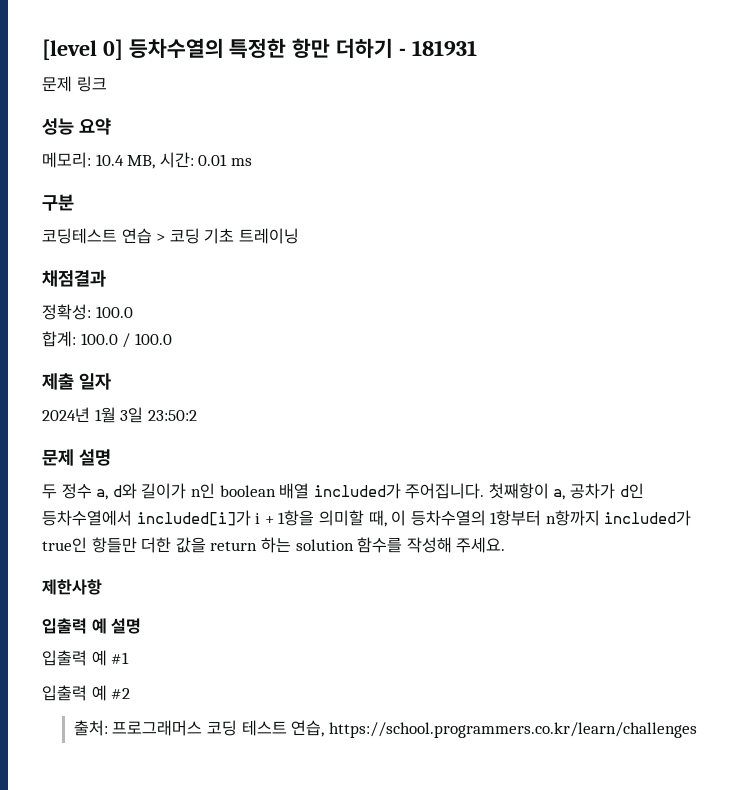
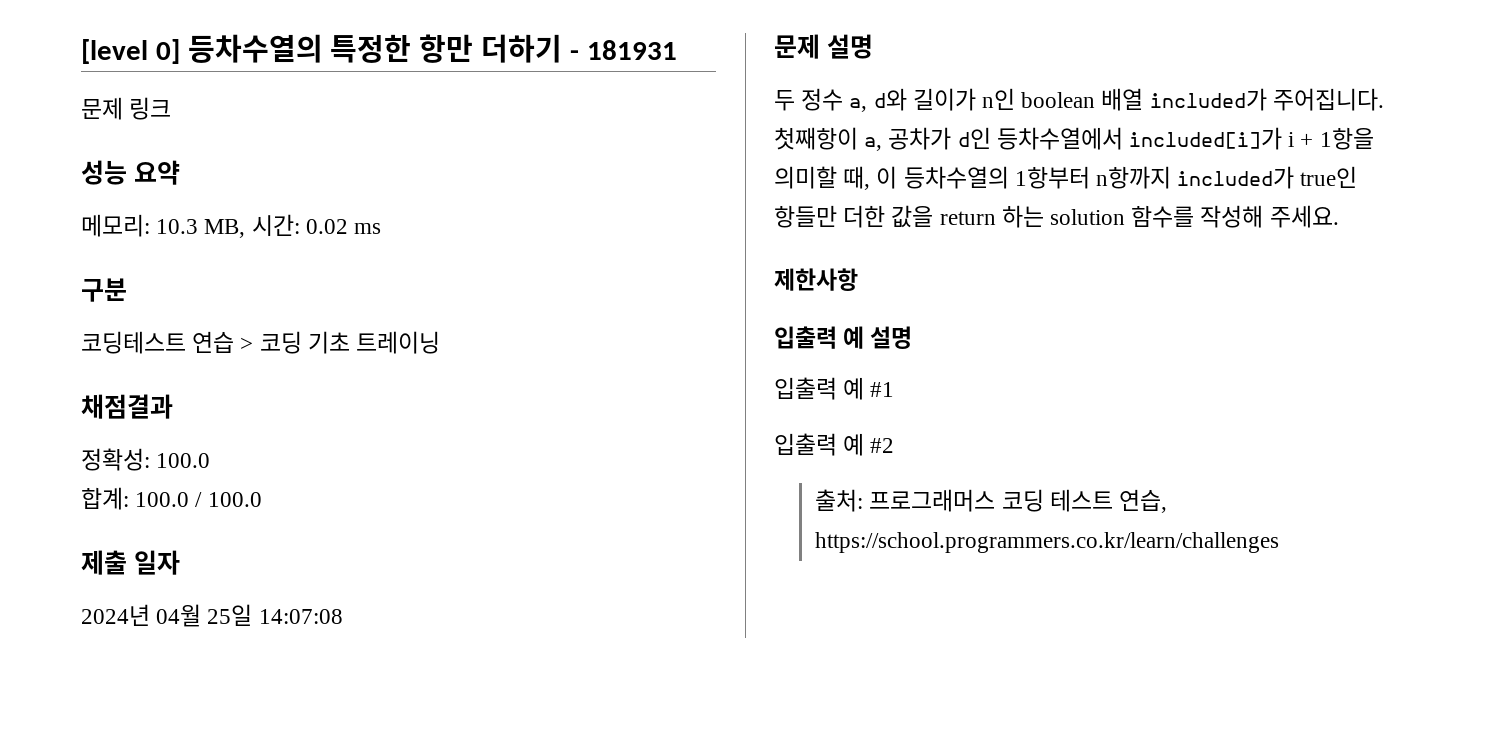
[95,154,124,166] 10.4 -> [156,219,199,234] 10.3
[198,154,228,166] 0.01 -> [305,219,348,234] 0.02
[94,407,197,423] 1월 3일 23:50:2 -> [156,604,343,627] 04월 25일 14:07:08

